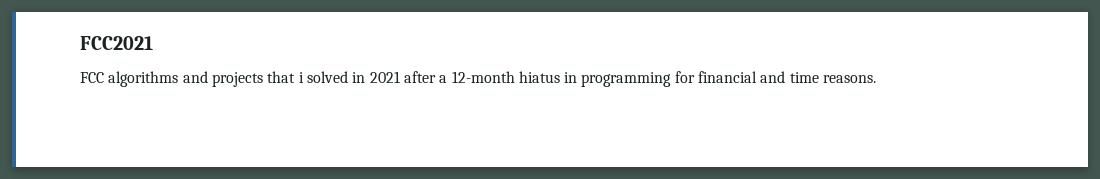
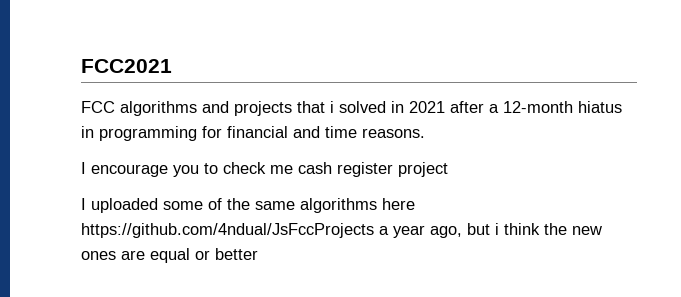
(877, 79) none -> [81,162,448,177] [81,198,415,213] [81,223,602,238] [81,248,258,263] // I encourage you to check me cash register project // I uploaded some of the same algorithms here https://github.com/4ndual/JsFccProjects a year ago, but i think the new ones are equal or better

